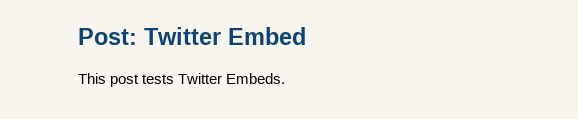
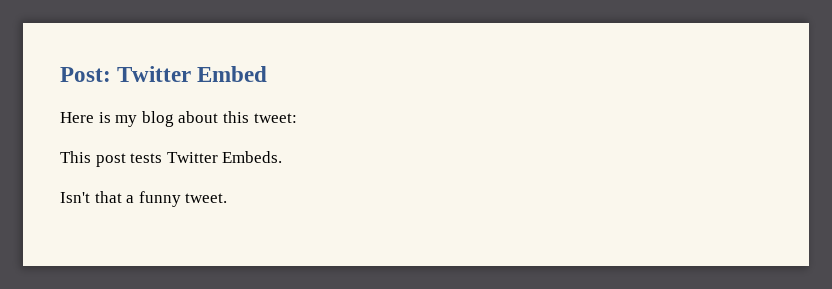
(306, 36) none -> [60,111,297,127] // Here is my blog about this tweet:
(286, 78) none -> [60,191,228,207] // Isn't that a funny tweet.

